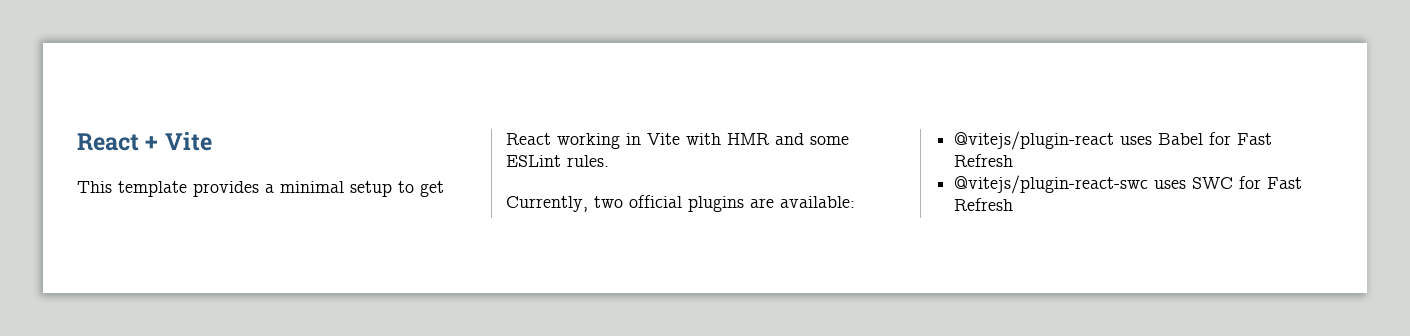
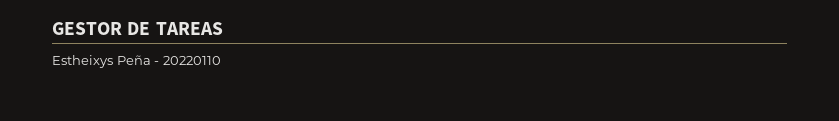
[77,132,212,151] [77,181,444,197] [506,133,849,149] [506,155,609,167] [506,195,855,212] [954,131,1273,150] [954,154,1014,167] [954,175,1303,194] [954,198,1014,211] React + Vite // This template provides a minimal setup to get React working in Vite with HMR and some ESLint rules. // Currently, two official plugins are available: // @vitejs/plugin-react uses Babel for Fast Refresh // @vitejs/plugin-react-swc uses SWC for Fast Refresh -> [52,22,223,35] [52,55,221,68] GESTOR DE TAREAS // Estheixys Peña - 20220110

